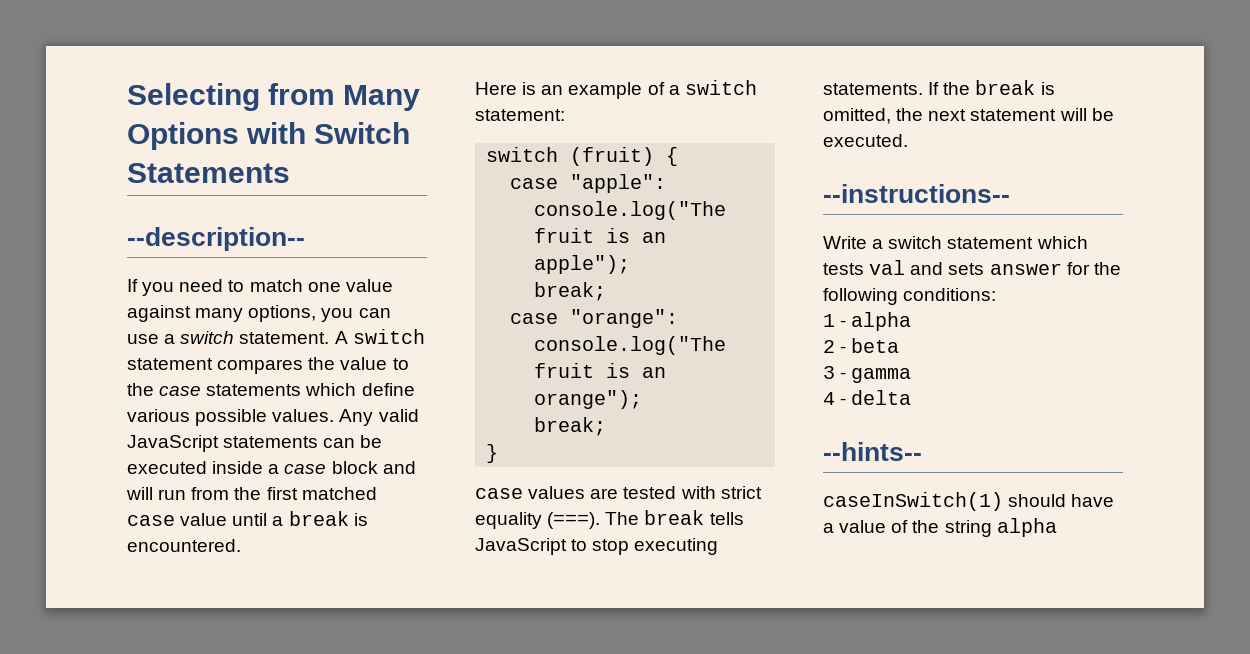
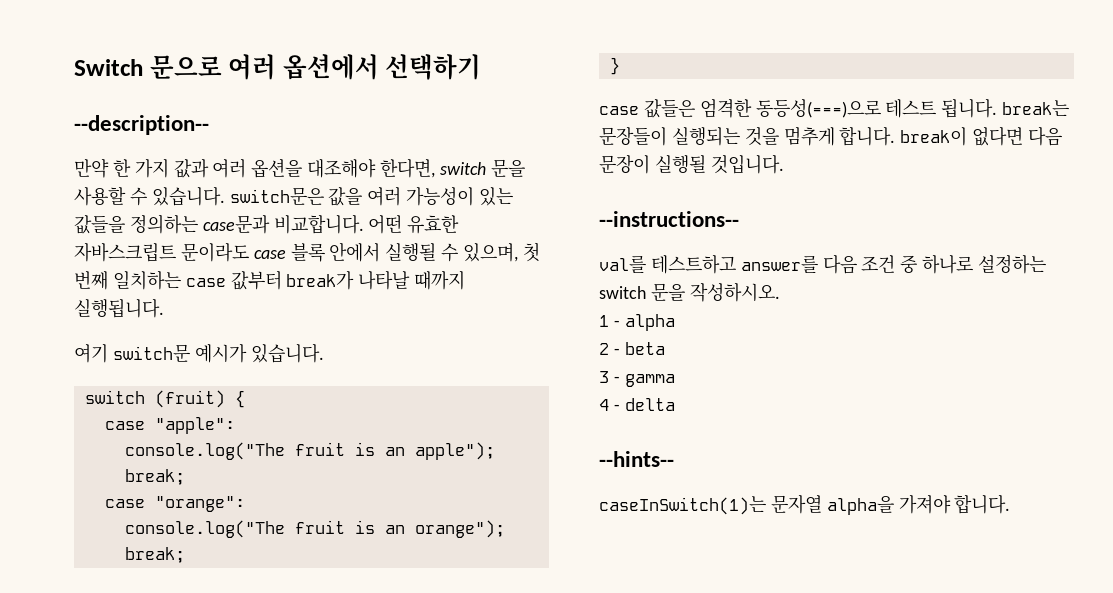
[127,83,421,111] [127,122,411,150] [127,163,290,183] [127,227,305,251] [127,279,393,296] [127,305,391,322] [127,329,425,344] [127,357,409,374] [127,383,415,396] [127,409,419,426] [127,435,383,452] [127,461,416,474] [126,487,377,500] [127,511,368,526] [127,539,241,552] [475,80,757,99] [475,109,565,121] Selecting from Many Options with Switch Statements // --description-- // If you need to match one value against many options, you can use a switch statement. A switch statement compares the value to the case statements which define various possible values. Any valid JavaScript statements can be executed inside a case block and will run from the first matched case value until a break is encountered. // Here is an example of a switch statement: -> [74,54,482,80] [74,115,209,135] [74,158,525,178] [74,186,514,206] [74,214,460,234] [74,242,540,262] [74,270,466,290] [74,298,164,318] [74,343,324,363] Switch 문으로 여러 옵션에서 선택하기 // --description-- // 만약 한 가지 값과 여러 옵션을 대조해야 한다면, switch 문을 사용할 수 있습니다. switch문은 값을 여러 가능성이 있는 값들을 정의하는 case문과 비교합니다. 어떤 유효한 자바스크립트 문이라도 case 블록 안에서 실행될 수 있으며, 첫 번째 일치하는 case 값부터 break가 나타날 때까지 실행됩니다. // 여기 switch문 예시가 있습니다.
[528,486,762,499] [475,510,744,529] [475,538,719,555] [823,80,1055,95] [823,108,1114,124] [823,134,908,147] [823,184,1010,203] [823,236,1088,249] [823,260,1121,275] [823,288,997,305] values are tested with strict equality (===). The break tells JavaScript to stop executing statements. If the break is omitted, the next statement will be executed. // --instructions-- // Write a switch statement which tests val and sets answer for the following conditions: -> [643,98,1070,118] [599,126,1063,146] [599,154,784,174] [599,211,739,227] [599,254,1047,274] [599,283,780,302] 값들은 엄격한 동등성(===)으로 테스트 됩니다. break는 문장들이 실행되는 것을 멈추게 합니다. break이 없다면 다음 문장이 실행될 것입니다. // --instructions-- // val를 테스트하고 answer를 다음 조건 중 하나로 설정하는 switch 문을 작성하시오.
[823,492,1115,511] [823,518,1057,537] caseInSwitch(1) should have a value of the string alpha -> [599,494,1011,515] caseInSwitch(1)는 문자열 alpha을 가져야 합니다.

